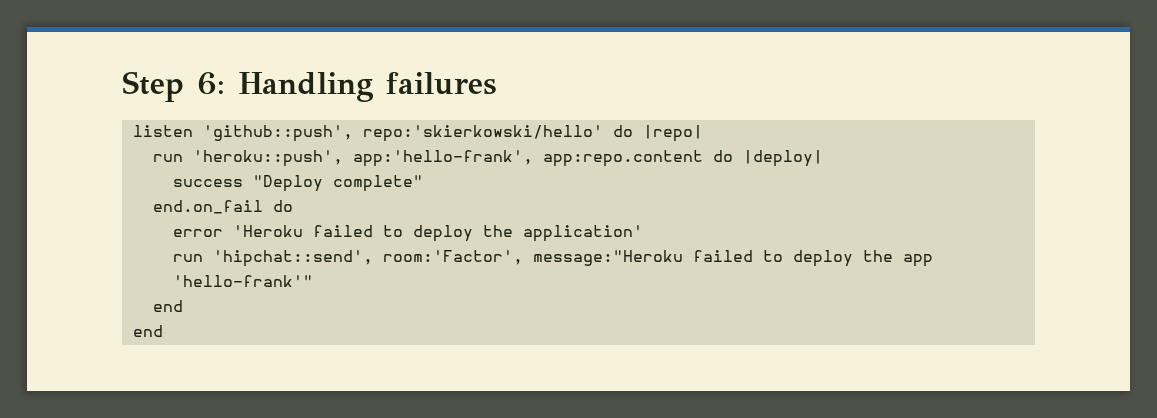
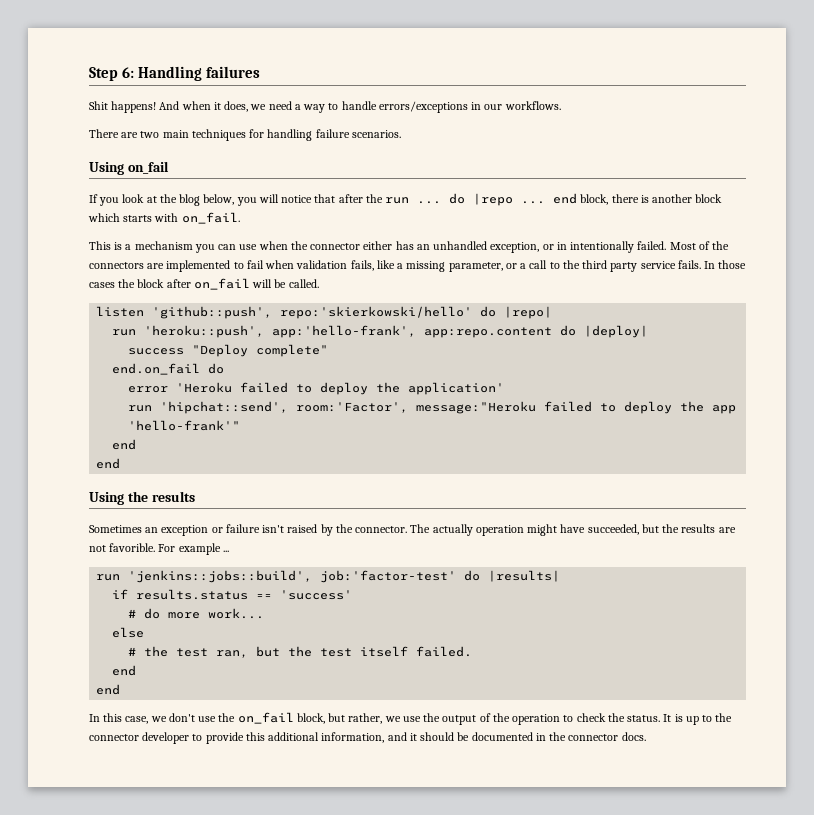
(497, 83) none -> [89,101,561,113] [89,129,401,141] [89,161,169,175] [89,193,723,206] [88,212,240,224] [89,241,730,253] [89,260,747,272] [89,278,319,290] // Shit happens! And when it does, we need a way to handle errors/exceptions in our workflows. // There are two main techniques for handling failure scenarios. // Using on_fail // If you look at the blog below, you will notice that after the run ... do |repo ... end block, there is another block which starts with on_fail. // This is a mechanism you can use when the connector either has an unhandled exception, or in intentionally failed. Most of the connectors are implemented to fail when validation fails, like a missing parameter, or a call to the third party service fails. In those cases the block after on_fail will be called.
(163, 331) none -> [89,491,195,505] [89,524,736,536] [89,543,229,555] [96,570,561,583] [112,589,353,600] [128,608,265,619] [112,627,145,638] [128,646,473,658] [112,665,137,676] [96,684,121,695] [89,712,733,725] [89,732,646,744] // Using the results // Sometimes an exception or failure isn't raised by the connector. The actually operation might have succeeded, but the results are not favorible. For example ... // run 'jenkins::jobs::build', job:'factor-test' do |results| // if results.status == 'success' // # do more work... // else // # the test ran, but the test itself failed. // end // end // In this case, we don't use the on_fail block, but rather, we use the output of the operation to check the status. It is up to the connector developer to provide this additional information, and it should be documented in the connector docs.

